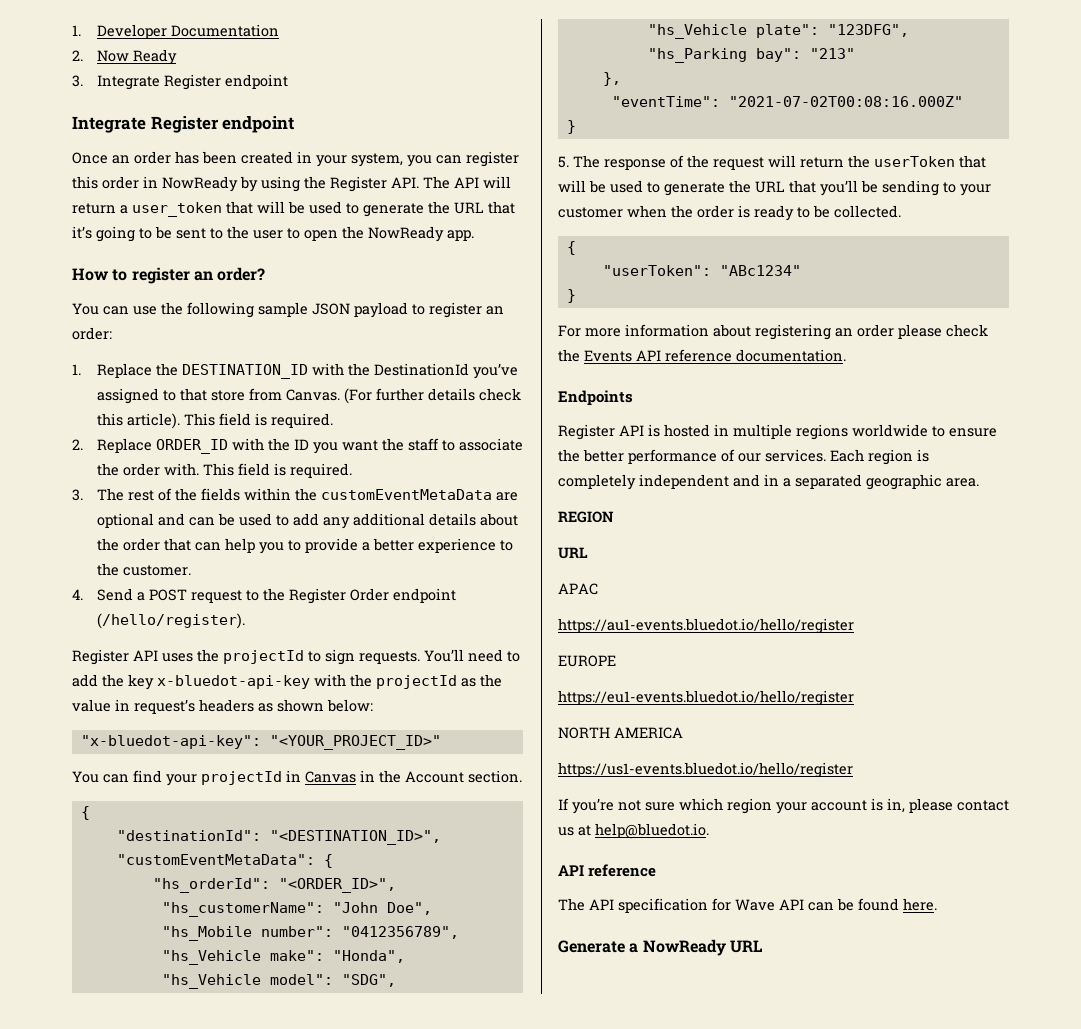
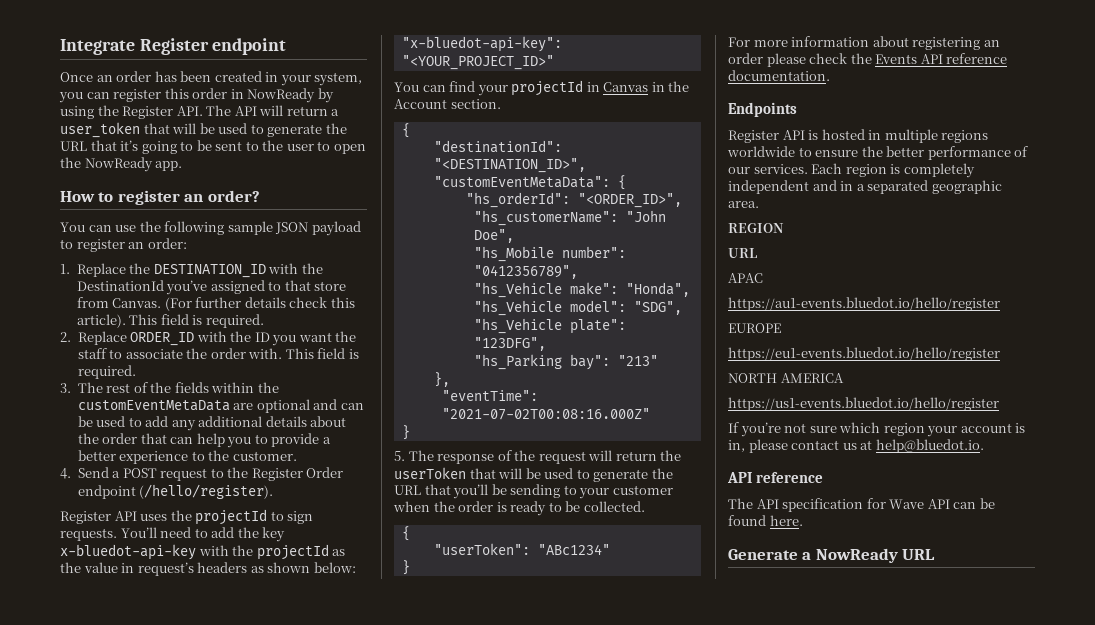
[72,24,279,39] [72,49,177,65] [72,74,288,90] 1. Developer Documentation // 2. Now Ready // 3. Integrate Register endpoint // -> (60, 47) none

